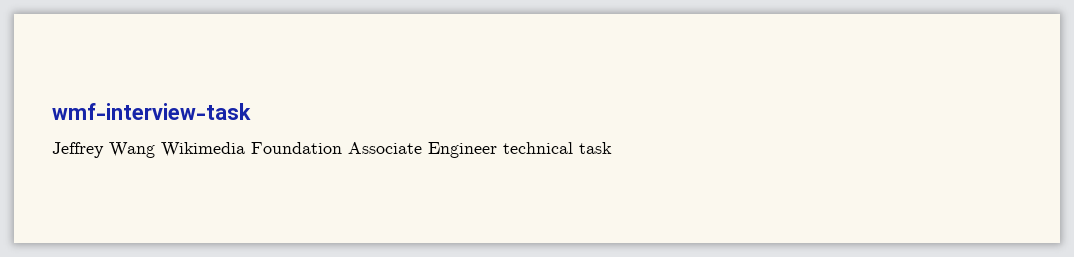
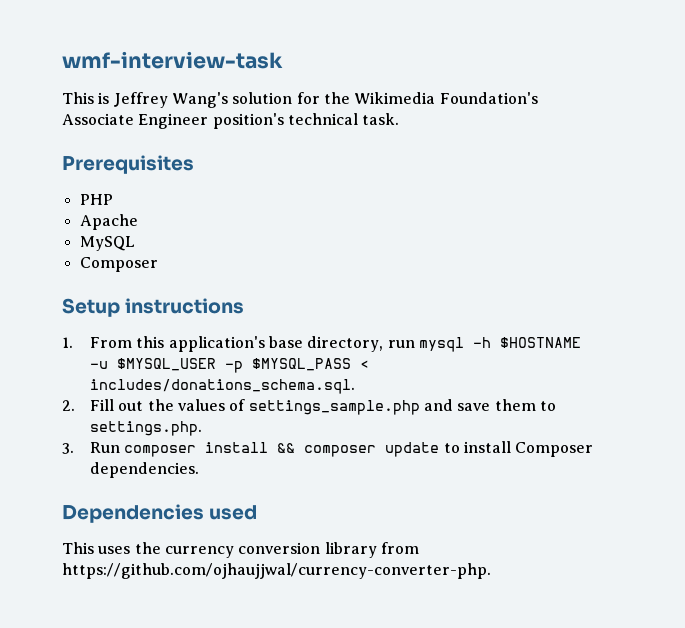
[52,142,612,158] Jeffrey Wang Wikimedia Foundation Associate Engineer technical task -> [62,92,538,108] [62,113,400,129] [62,155,194,174] [79,194,113,205] [79,214,138,230] [79,236,135,251] [79,257,158,272] [62,298,245,317] [62,336,582,352] [90,358,370,373] [90,379,356,394] [62,399,556,415] [90,421,203,436] [62,441,594,457] [90,462,200,478] [62,504,258,523] [62,542,419,558] [62,563,491,579] This is Jeffrey Wang's solution for the Wikimedia Foundation's Associate Engineer position's technical task. // Prerequisites // PHP // Apache // MySQL // Composer // Setup instructions // 1. From this application's base directory, run mysql -h $HOSTNAME -u $MYSQL_USER -p $MYSQL_PASS < includes/donations_schema.sql. // 2. Fill out the values of settings_sample.php and save them to settings.php. // 3. Run composer install && composer update to install Composer dependencies. // Dependencies used // This uses the currency conversion library from https://github.com/ojhaujjwal/currency-converter-php.

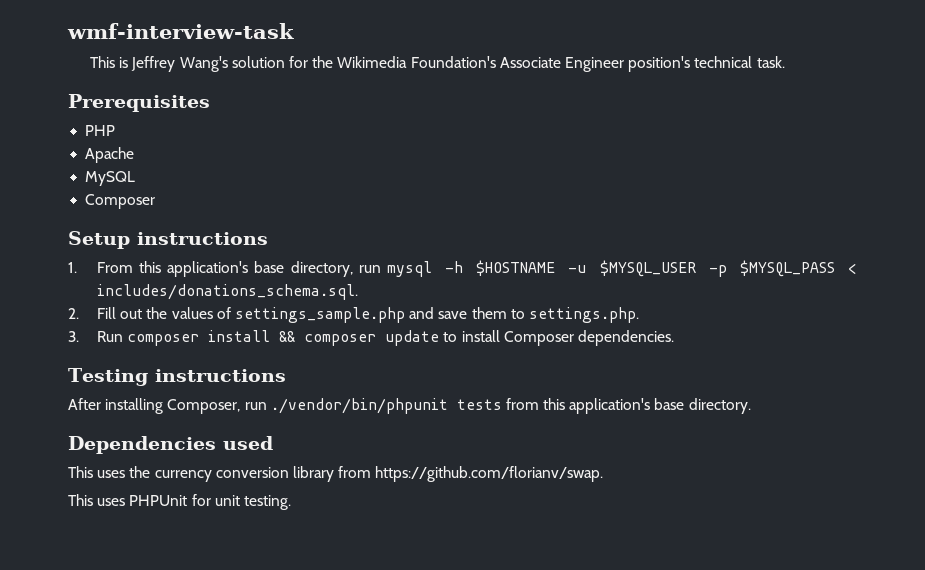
(200, 470) none -> [68,368,286,386] [68,398,751,414] // Testing instructions // After installing Composer, run ./vendor/bin/phpunit tests from this application's base directory.
[62,563,491,579] https://github.com/ojhaujjwal/currency-converter-php. -> [375,466,604,482] [68,494,291,510] https://github.com/florianv/swap. // This uses PHPUnit for unit testing.

